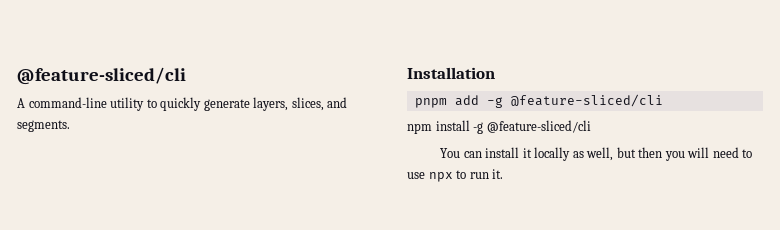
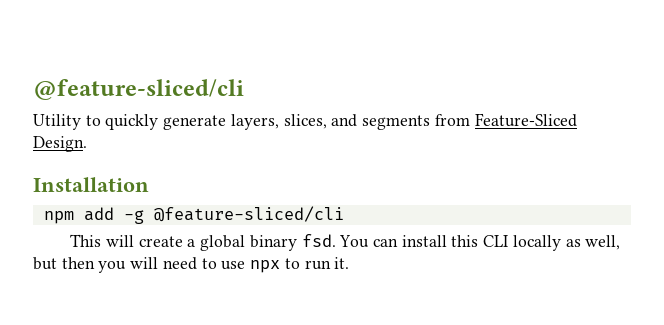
[17,67,186,85] [17,97,145,111] @feature-sliced/cli // A command-line utility -> [33,79,244,100] [33,114,81,130] @feature-sliced/cli // Utility
[17,120,70,132] segments. -> [362,113,577,130] [33,136,87,152] segments from Feature-Sliced Design.
[414,98,447,108] pnpm -> [43,211,74,224] npm
[407,120,591,134] npm install -g @feature-sliced/cli // -> [70,234,336,251] This will create a global binary fsd.
[522,148,532,158] it -> [451,235,509,247] this CLI

